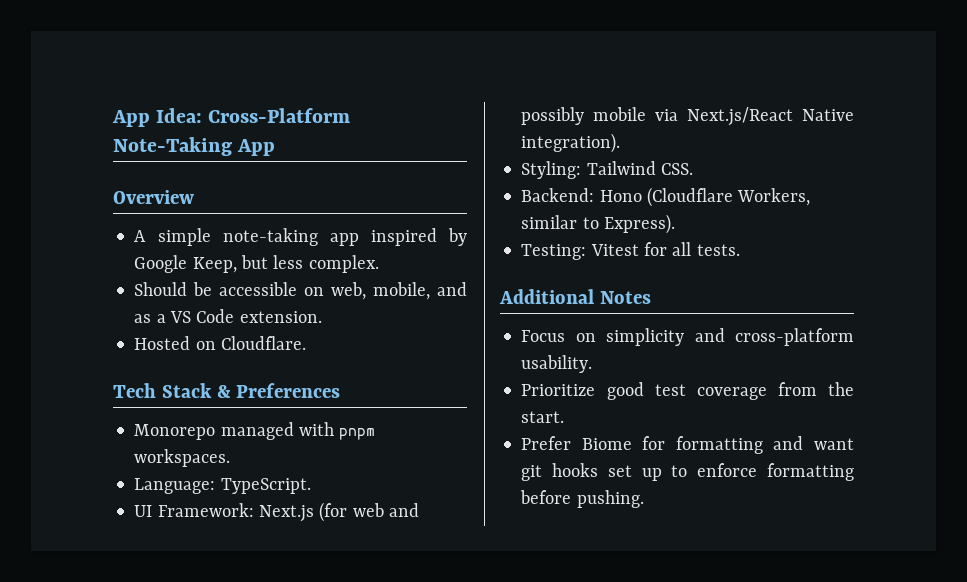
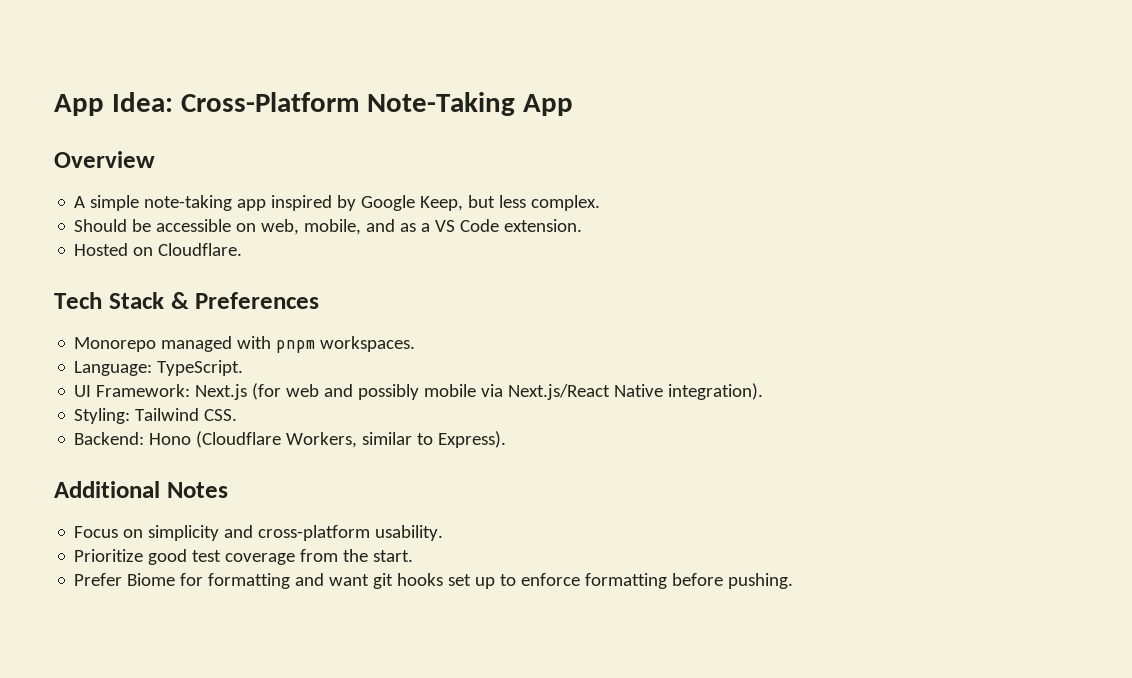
[521,242,740,260] // Testing: Vitest for all tests. -> (507, 439) none

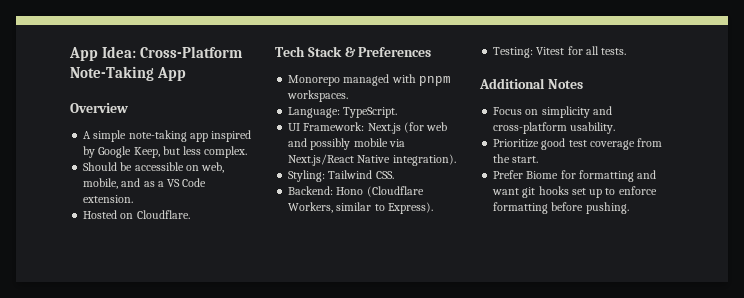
(507, 439) none -> [493,46,627,58] // Testing: Vitest for all tests.

